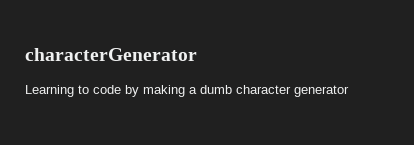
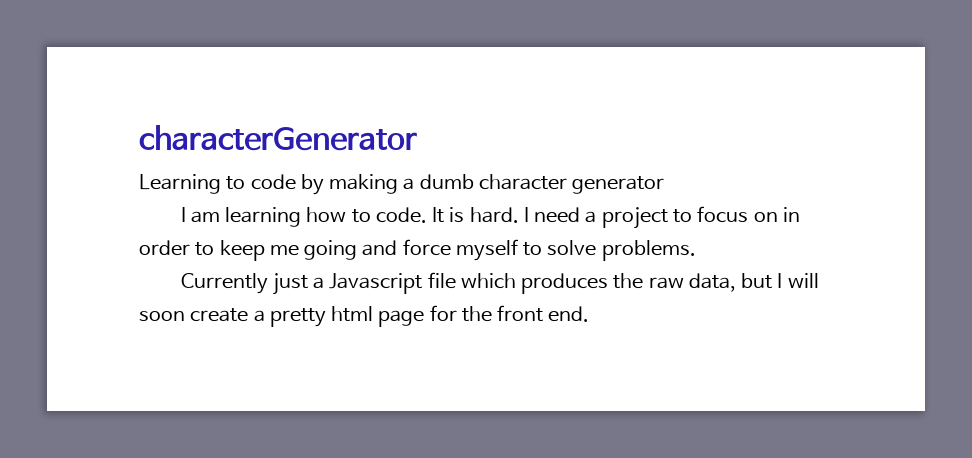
(349, 91) none -> [180,206,800,229] [139,239,696,261] [180,272,819,295] [139,305,590,327] // I am learning how to code. It is hard. I need a project to focus on in order to keep me going and force myself to solve problems. // Currently just a Javascript file which produces the raw data, but I will soon create a pretty html page for the front end.

